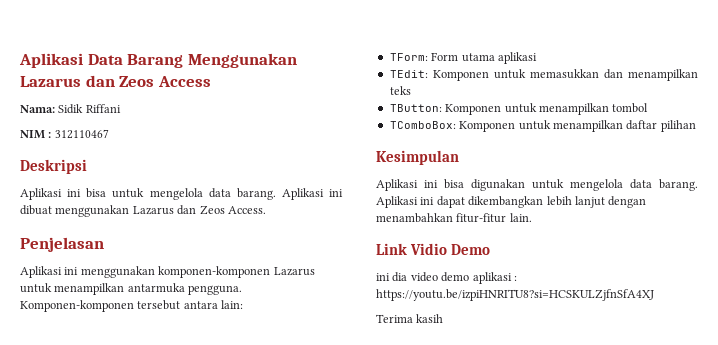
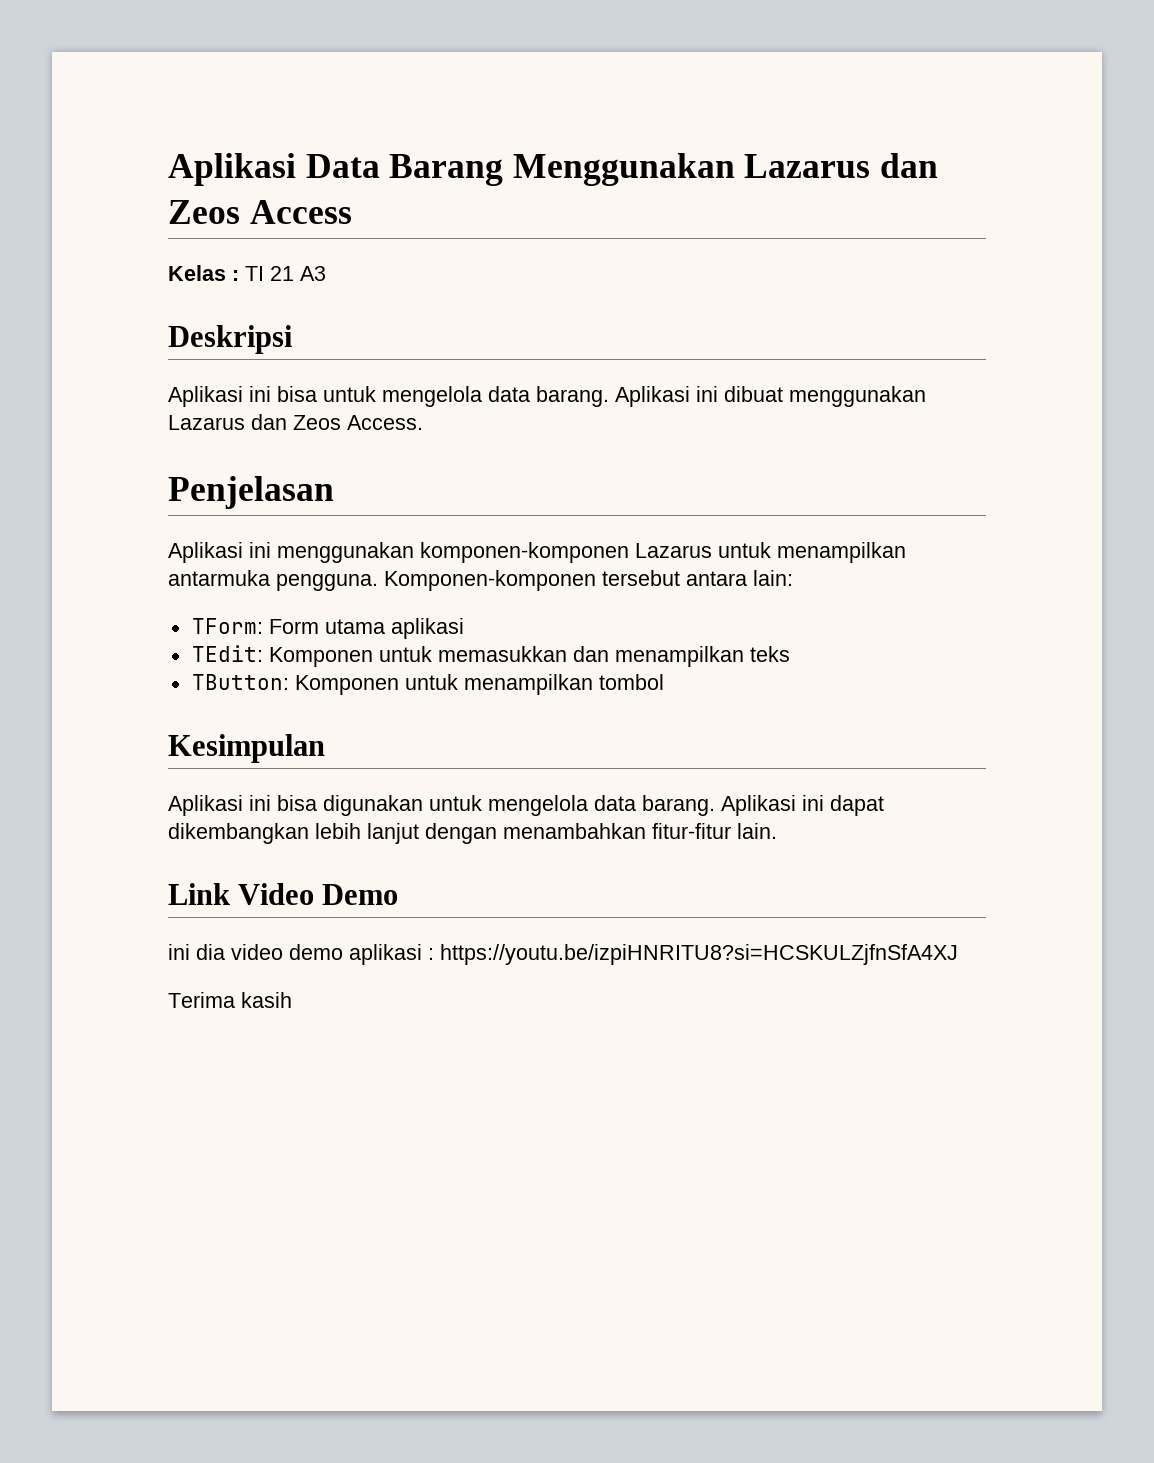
[20,104,121,114] [20,129,109,139] Nama: Sidik Riffani // NIM : 312110467 -> [168,265,326,281] Kelas : TI 21 A3
[389,120,696,132] // TComboBox: Komponen untuk menampilkan daftar pilihan -> (664, 682) none
[410,243,448,255] Vidio -> [238,883,315,905] Video

